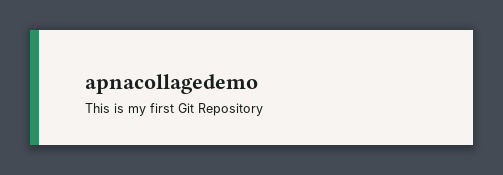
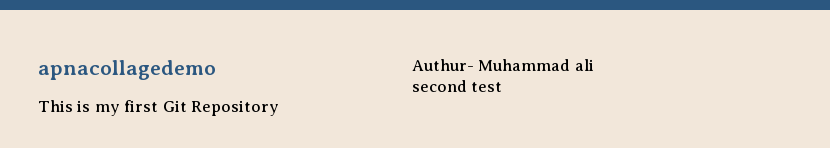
(263, 109) none -> [412,59,594,71] [412,80,503,92] // Authur- Muhammad ali // second test

